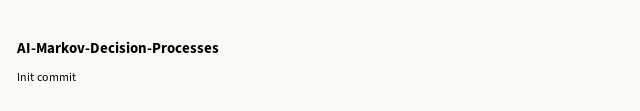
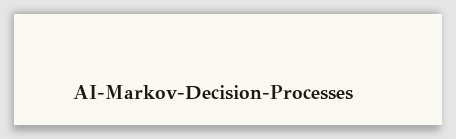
[17,72,77,81] // Init commit -> (353, 92) none

